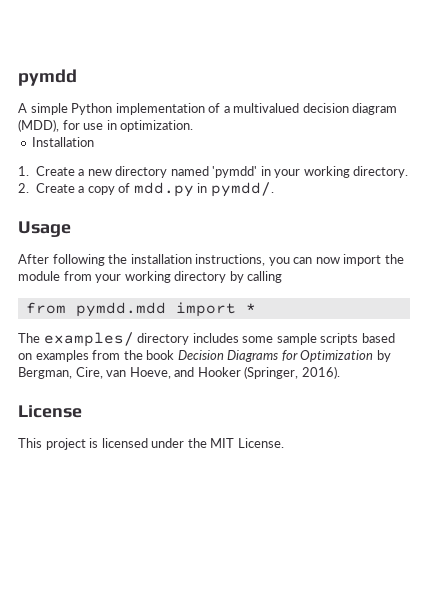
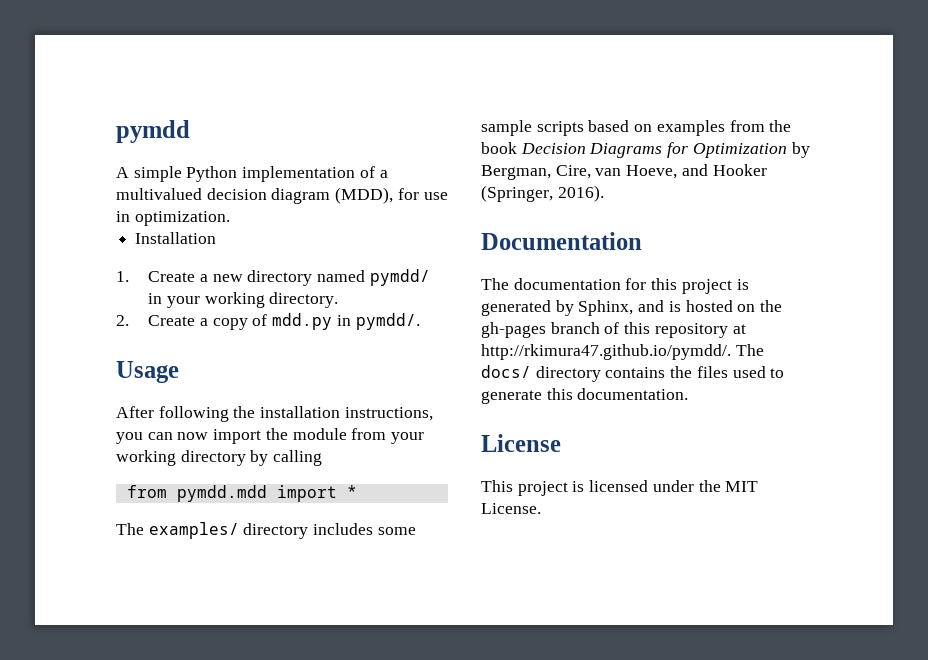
[212,166,258,178] 'pymdd' -> [369,269,430,286] pymdd/
(340, 372) none -> [481,232,642,250] [481,278,749,294] [481,300,783,316] [481,322,746,338] [481,344,764,360] [481,365,785,382] [481,388,689,404] // Documentation // The documentation for this project is generated by Sphinx, and is hosted on the gh-pages branch of this repository at http://rkimura47.github.io/pymdd/. The docs/ directory contains the files used to generate this documentation.

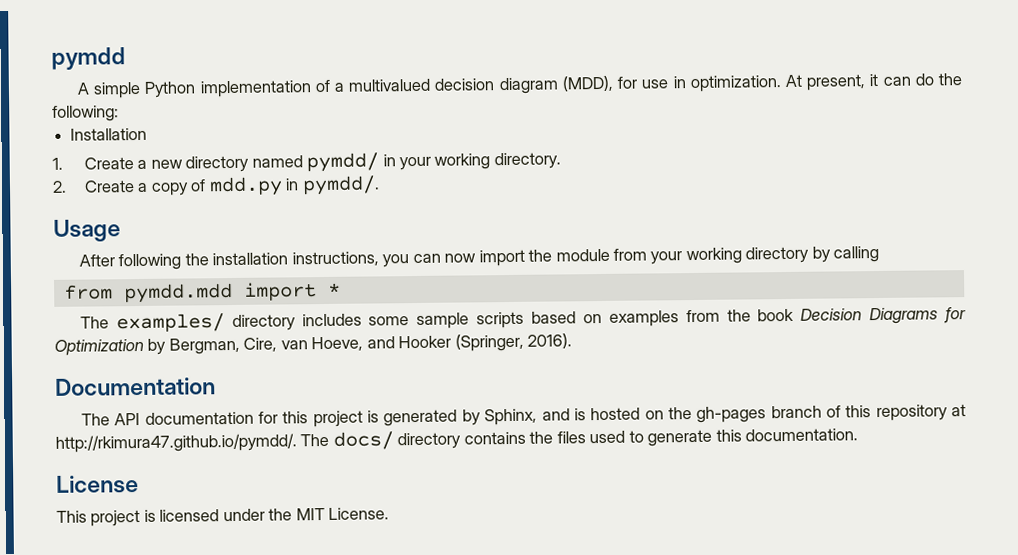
(230, 218) none -> [784,73,963,91] [52,105,119,122] At present, it can do the following:
(509, 284) none -> [114,412,141,426] API

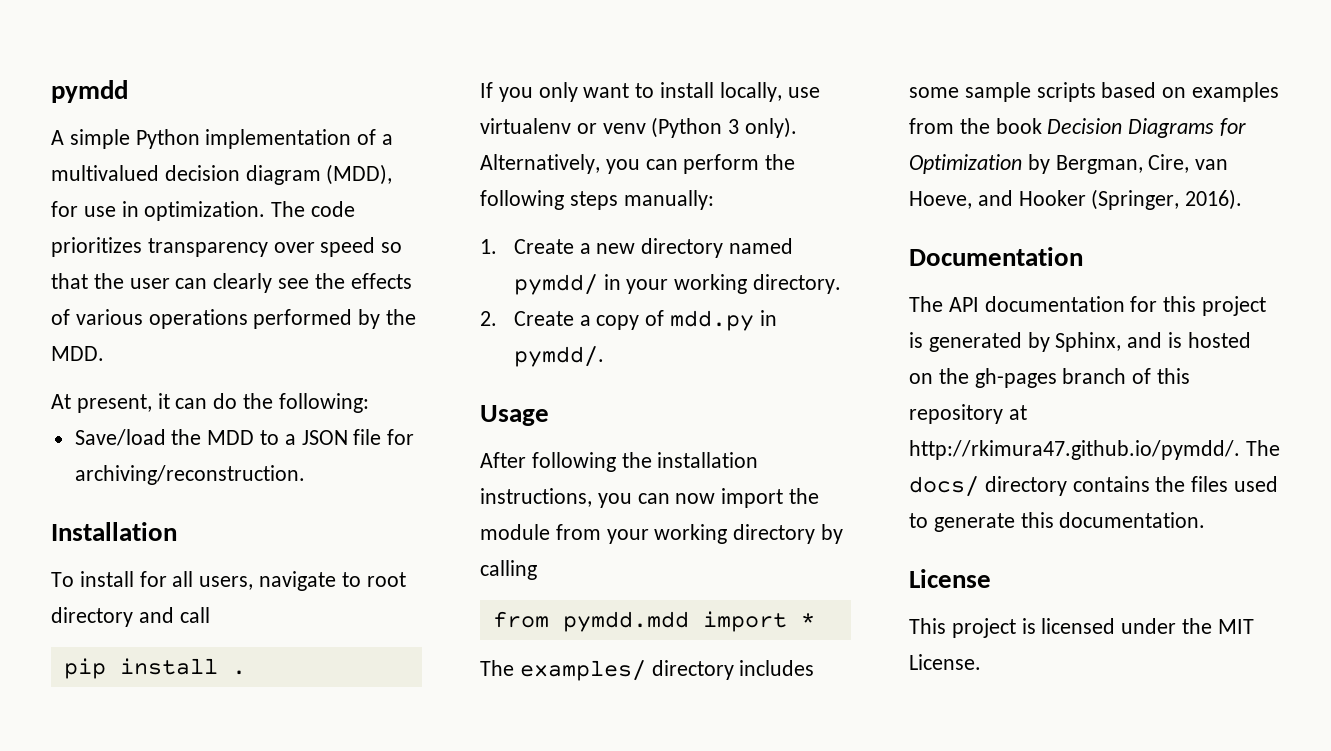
(781, 84) none -> [271,201,356,217] [51,237,403,257] [51,273,412,293] [51,309,417,329] [51,346,104,361] The code prioritizes transparency over speed so that the user can clearly see the effects of various operations performed by the MDD. //
[70,127,148,141] Installation -> [74,429,415,446] [74,465,305,485] [51,522,177,541] [51,571,406,591] [51,607,210,627] [63,658,246,679] [480,82,820,102] [480,117,798,138] [480,154,796,174] [480,190,714,210] Save/load the MDD to a JSON file for archiving/reconstruction. // Installation // To install for all users, navigate to root directory and call // pip install . // If you only want to install locally, use virtualenv or venv (Python 3 only). Alternatively, you can perform the following steps manually:

